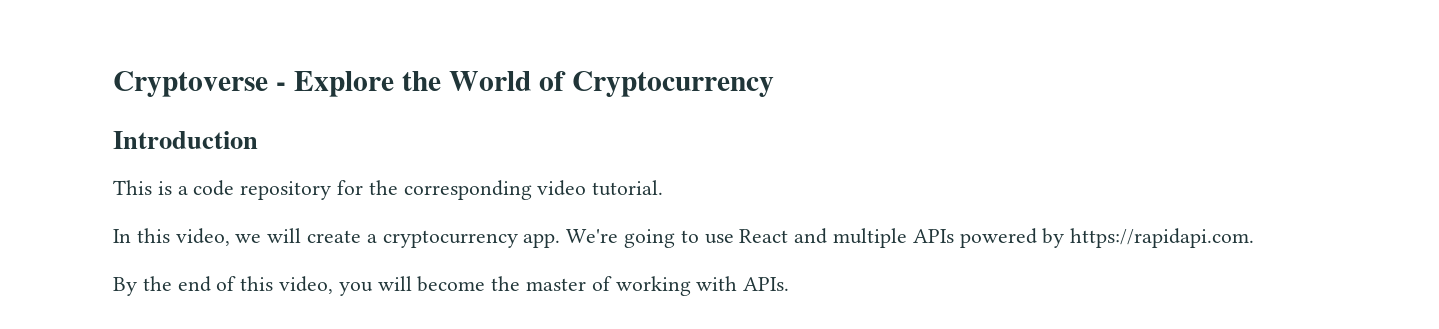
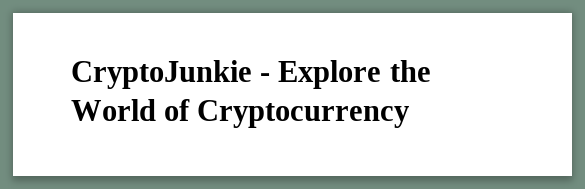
[113,71,268,97] Cryptoverse -> [71,60,252,89] CryptoJunkie
[113,131,258,149] [113,180,664,200] [113,228,1255,248] [113,276,790,296] // Introduction // This is a code repository for the corresponding video tutorial. // In this video, we will create a cryptocurrency app. We're going to use React and multiple APIs powered by https://rapidapi.com. // By the end of this video, you will become the master of working with APIs. -> (410, 114) none

